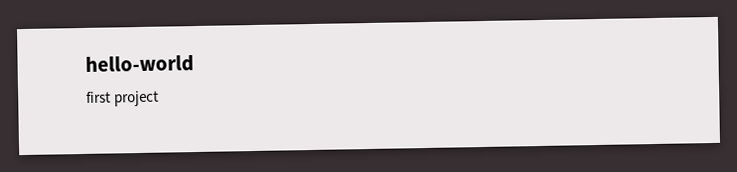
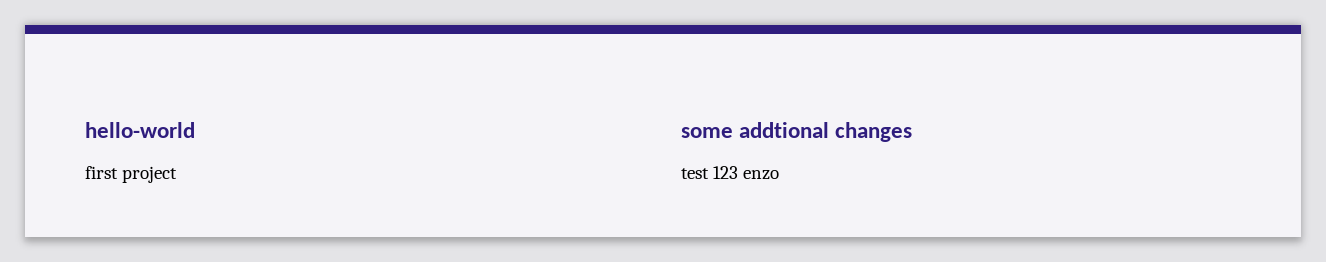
(160, 98) none -> [681,122,913,142] [681,166,780,180] // some addtional changes // test 123 enzo

